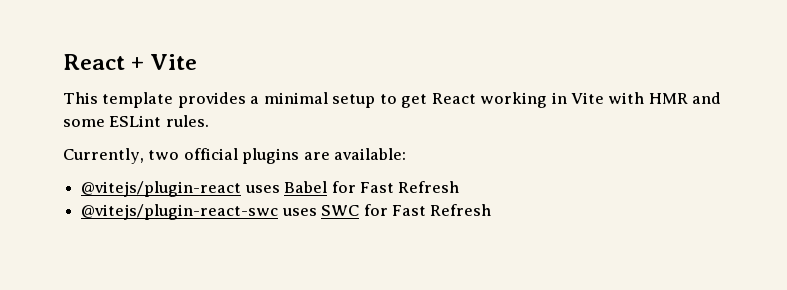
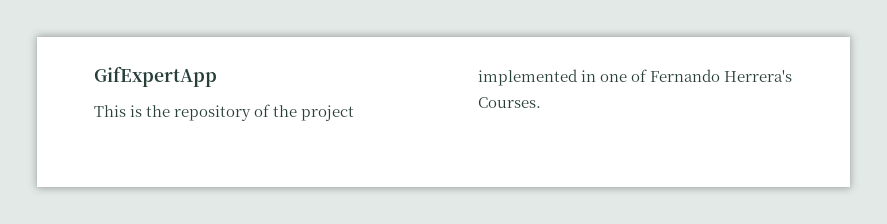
[63,54,198,70] [63,92,722,108] [63,115,209,127] [63,148,407,164] [81,181,460,197] [81,204,492,220] React + Vite // This template provides a minimal setup to get React working in Vite with HMR and some ESLint rules. // Currently, two official plugins are available: // @vitejs/plugin-react uses Babel for Fast Refresh // @vitejs/plugin-react-swc uses SWC for Fast Refresh -> [94,66,217,87] [94,104,355,121] [478,69,793,86] [478,97,541,108] GifExpertApp // This is the repository of the project implemented in one of Fernando Herrera's Courses.

